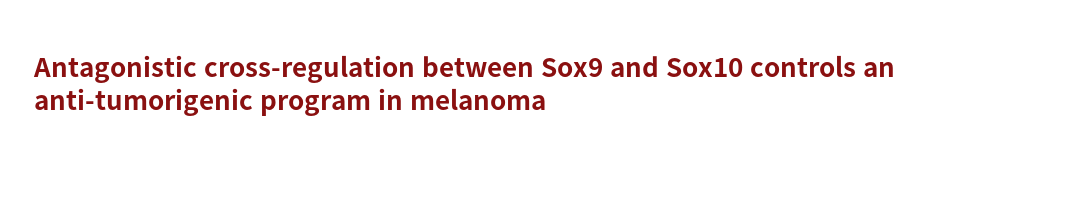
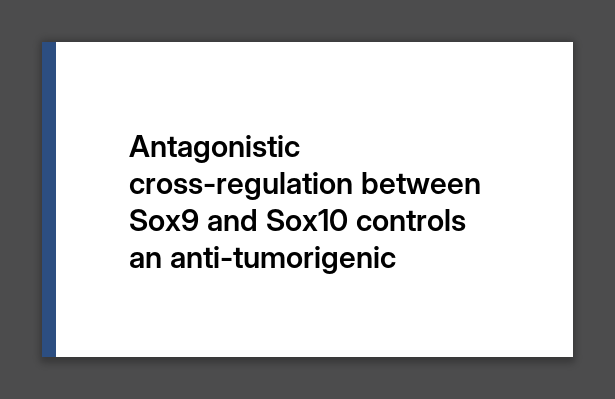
[260,88,547,116] program in melanoma -> (397, 260) none

